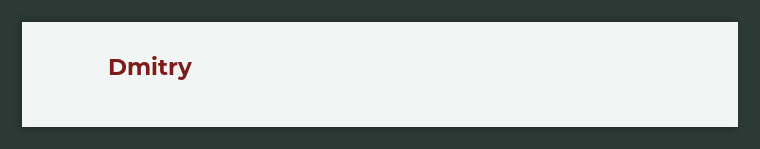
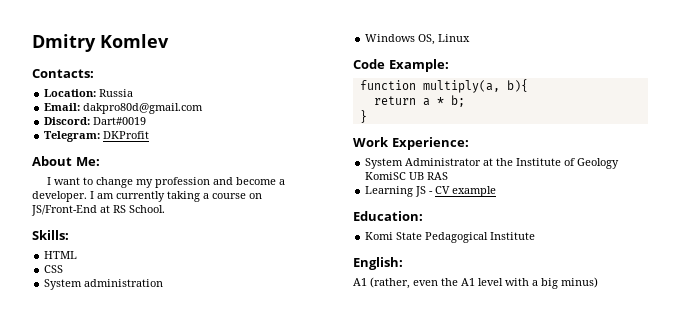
(192, 68) none -> [100,34,169,48] [32,69,94,78] [44,89,134,97] [44,103,204,114] [44,117,147,125] [44,131,150,142] [32,156,100,166] [47,177,286,188] [32,191,262,202] [31,205,165,216] [32,230,69,240] [44,251,78,259] [44,265,64,273] [44,279,164,290] [365,34,471,45] [353,59,449,72] [359,79,528,93] [373,95,465,107] [359,110,367,123] [353,137,469,150] [365,158,620,169] [365,172,449,180] [365,186,497,197] [353,211,423,221] [365,232,536,243] [353,257,403,270] [353,277,598,289] Komlev // Contacts: // Location: Russia // Email: dakpro80d@gmail.com // Discord: Dart#0019 // Telegram: DKProfit // About Me: // I want to change my profession and become a developer. I am currently taking a course on JS/Front-End at RS School. // Skills: // HTML // CSS // System administration // Windows OS, Linux // Code Example: // function multiply(a, b){ // return a * b; // } // Work Experience: // System Administrator at the Institute of Geology KomiSC UB RAS // Learning JS - CV example // Education: // Komi State Pedagogical Institute // English: // A1 (rather, even the A1 level with a big minus)

